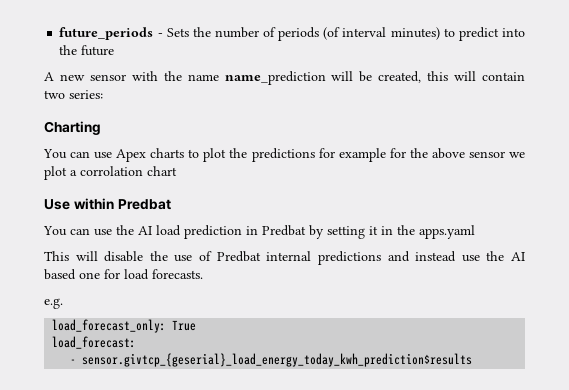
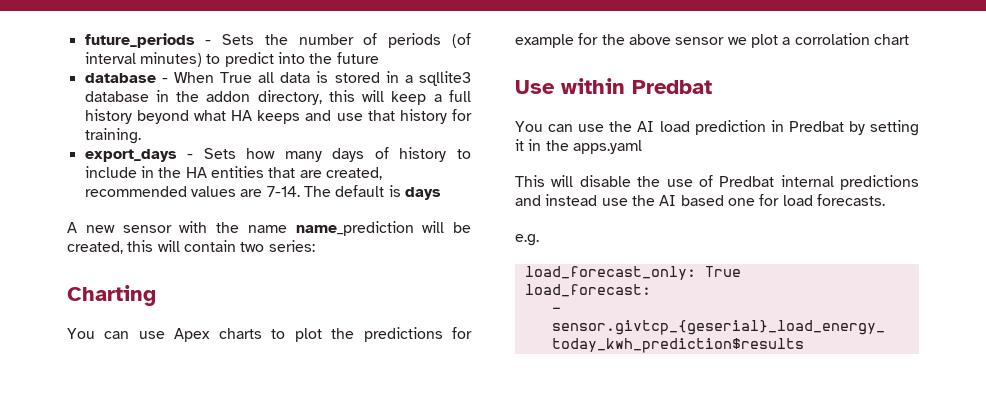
(115, 50) none -> [84,71,471,86] [84,90,471,105] [84,109,473,124] [84,128,141,144] [84,147,472,162] [84,166,382,180] [84,185,441,200] // database - When True all data is stored in a sqllite3 database in the addon directory, this will keep a full history beyond what HA keeps and use that history for training. // export_days - Sets how many days of history to include in the HA entities that are created, recommended values are 7-14. The default is days

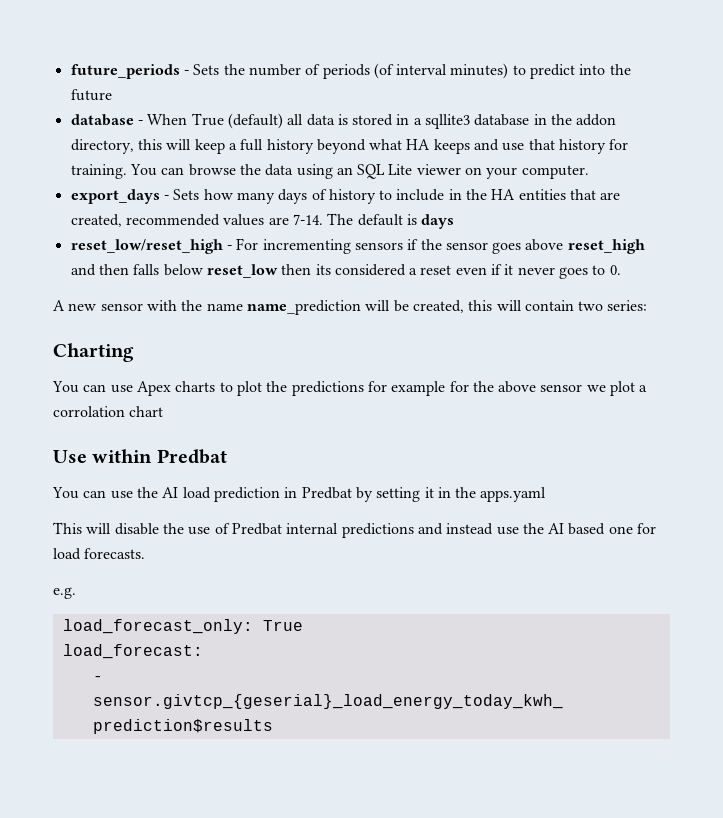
(253, 77) none -> [227,113,283,129] (default)
(141, 136) none -> [129,164,589,179] You can browse the data using an SQL Lite viewer on your computer.
(441, 193) none -> [70,238,645,254] [70,264,621,279] // reset_low/reset_high - For incrementing sensors if the sensor goes above reset_high and then falls below reset_low then its considered a reset even if it never goes to 0.

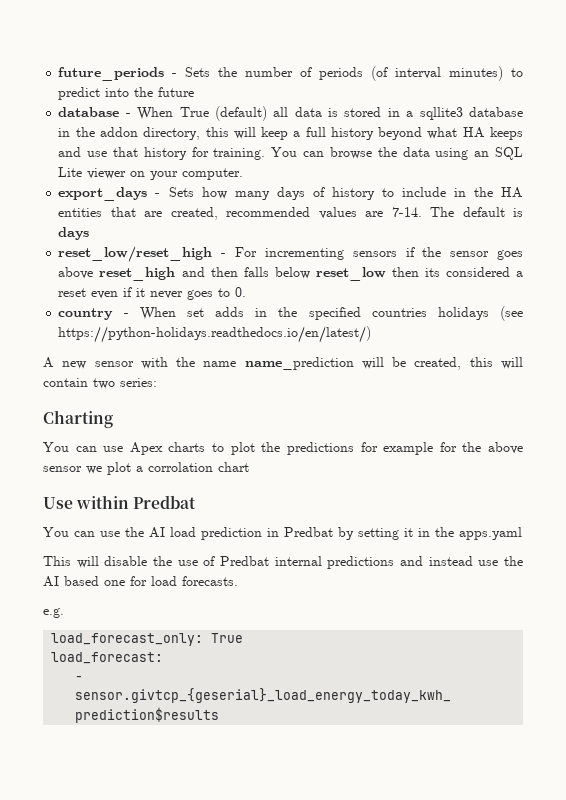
(621, 270) none -> [58,306,523,321] [58,326,372,343] // country - When set adds in the specified countries holidays (see https://python-holidays.readthedocs.io/en/latest/)

